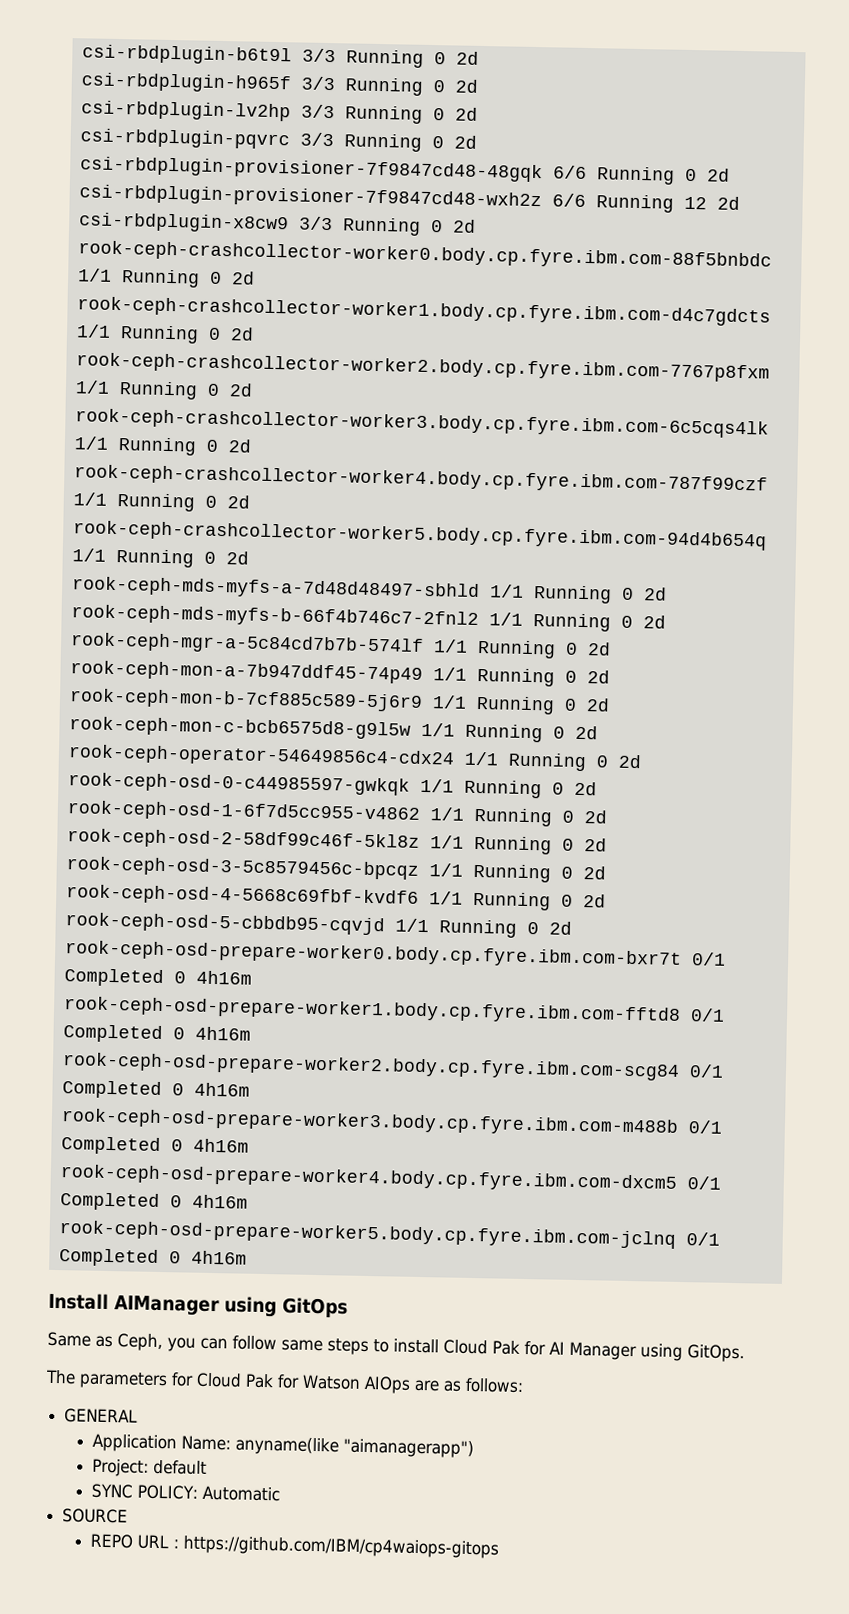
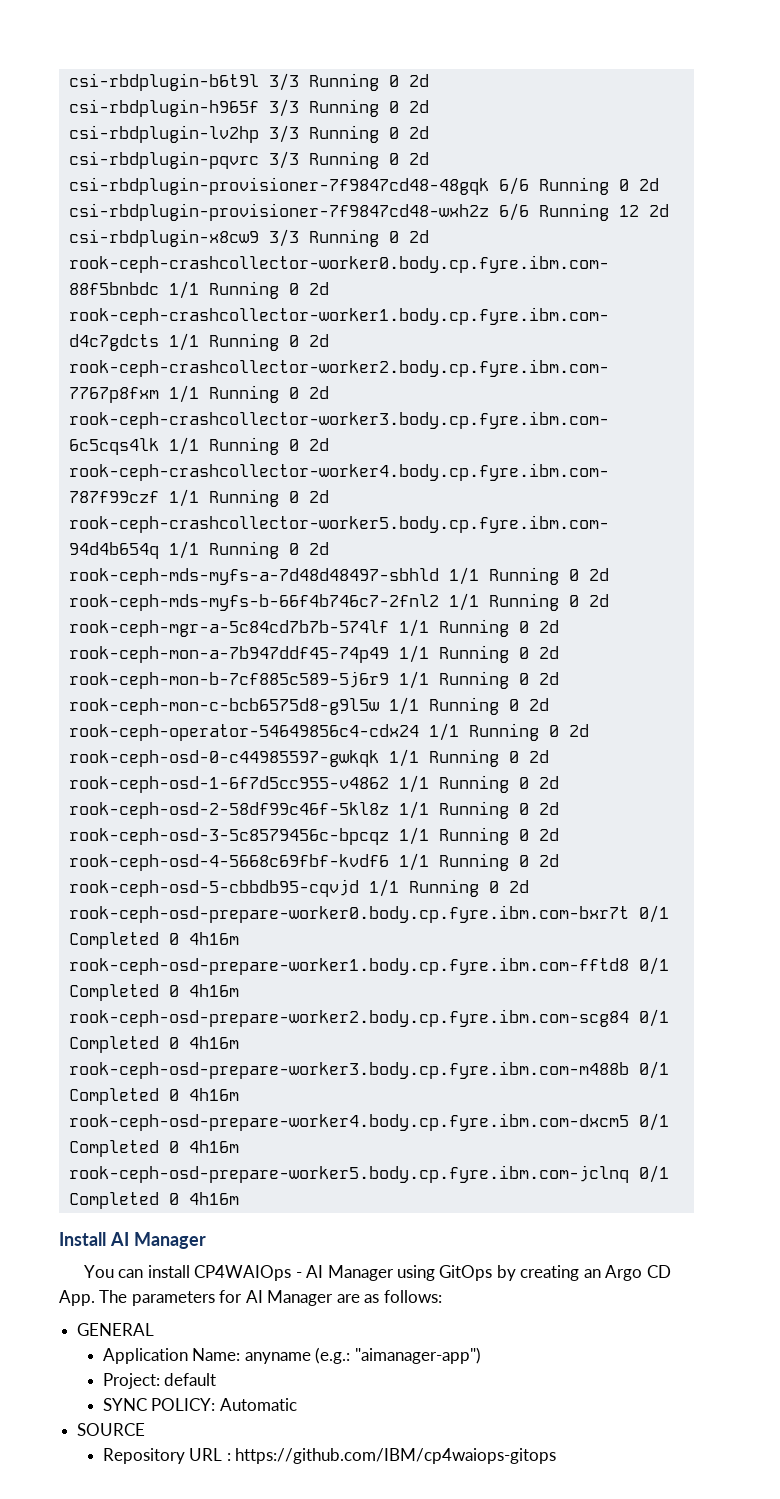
[114,1295,348,1318] [47,1331,745,1363] [45,1369,411,1394] AIManager using GitOps // Same as Ceph, you can follow same steps to install Cloud Pak for AI Manager using GitOps. // The parameters for Cloud Pak for Watson AIOps -> [109,1232,206,1249] [83,1265,671,1281] [59,1290,334,1306] AI Manager // You can install CP4WAIOps - AI Manager using GitOps by creating an Argo CD App. The parameters for AI Manager
[234,1436,474,1459] anyname(like "aimanagerapp") -> [244,1347,481,1364] anyname (e.g.: "aimanager-app")
[89,1533,133,1549] REPO -> [102,1448,185,1464] Repository

